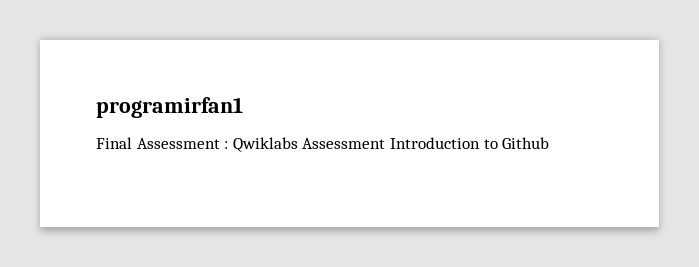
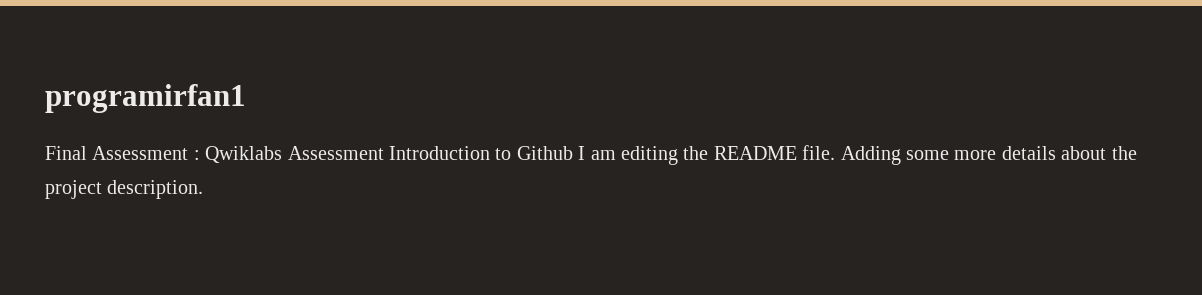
(550, 143) none -> [578,145,1137,165] [45,180,204,199] I am editing the README file. Adding some more details about the project description.

